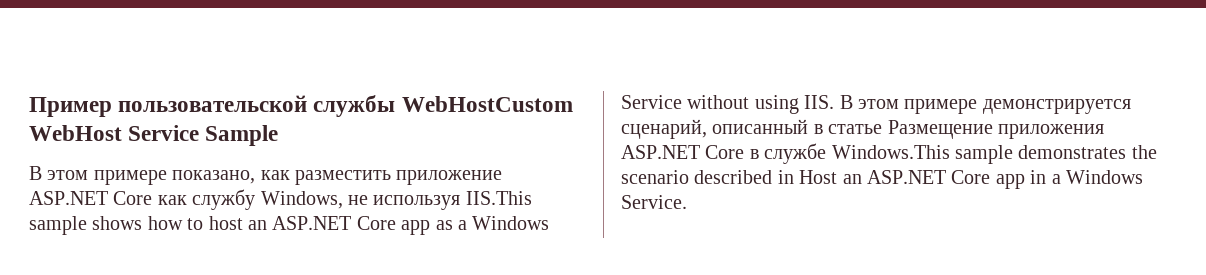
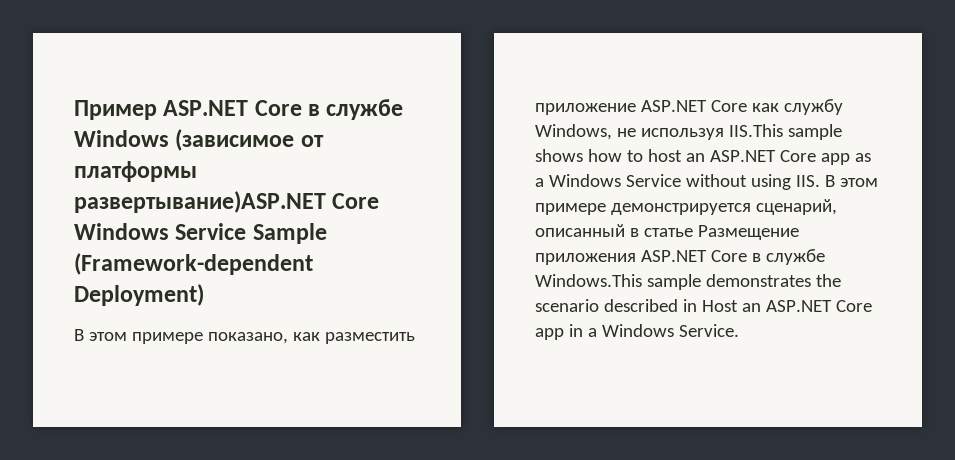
[118,95,573,117] [29,125,122,141] пользовательской службы WebHostCustom WebHost -> [163,99,404,120] [74,129,324,151] [74,161,197,182] [74,191,380,213] [74,223,169,240] ASP.NET Core в службе Windows (зависимое от платформы развертывание)ASP.NET Core Windows
(279, 135) none -> [74,253,313,275] [74,284,204,306] (Framework-dependent Deployment)

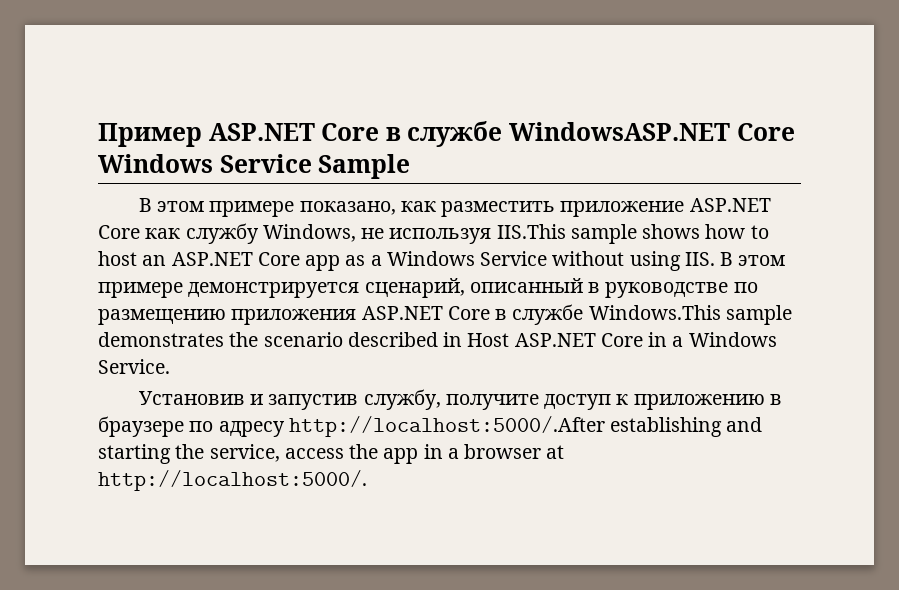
[74,129,324,151] [74,161,197,182] [74,191,326,213] Windows (зависимое от платформы развертывание)ASP.NET -> [509,122,731,141] WindowsASP.NET
[74,253,313,275] [74,284,204,306] (Framework-dependent Deployment) -> (411, 166) none
[643,225,799,240] статье Размещение -> [605,282,758,298] [98,309,226,325] руководстве по размещению
[741,300,872,312] [535,328,564,340] an ASP.NET Core app -> [514,333,643,347] ASP.NET Core
(739, 330) none -> [138,389,782,410] [98,416,763,437] [98,444,565,464] [98,470,367,491] // Установив и запустив службу, получите доступ к приложению в браузере по адресу http://localhost:5000/.After establishing and starting the service, access the app in a browser at http://localhost:5000/.

